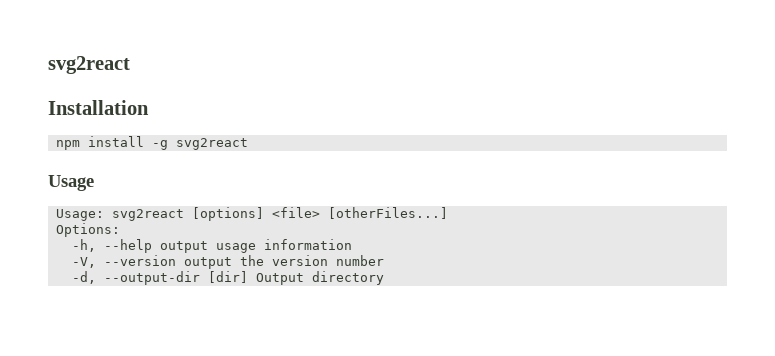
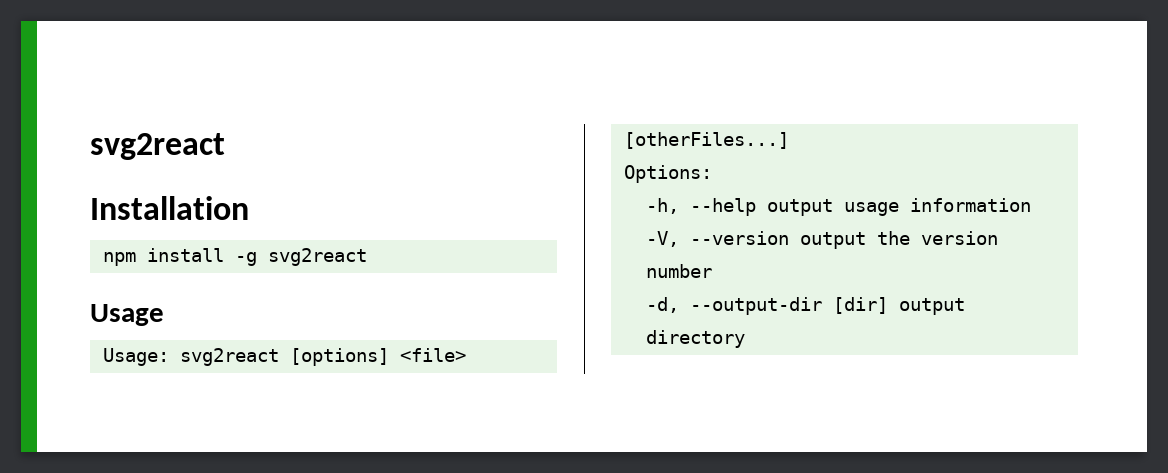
[256,273,305,285] Output -> [898,298,965,315] output

